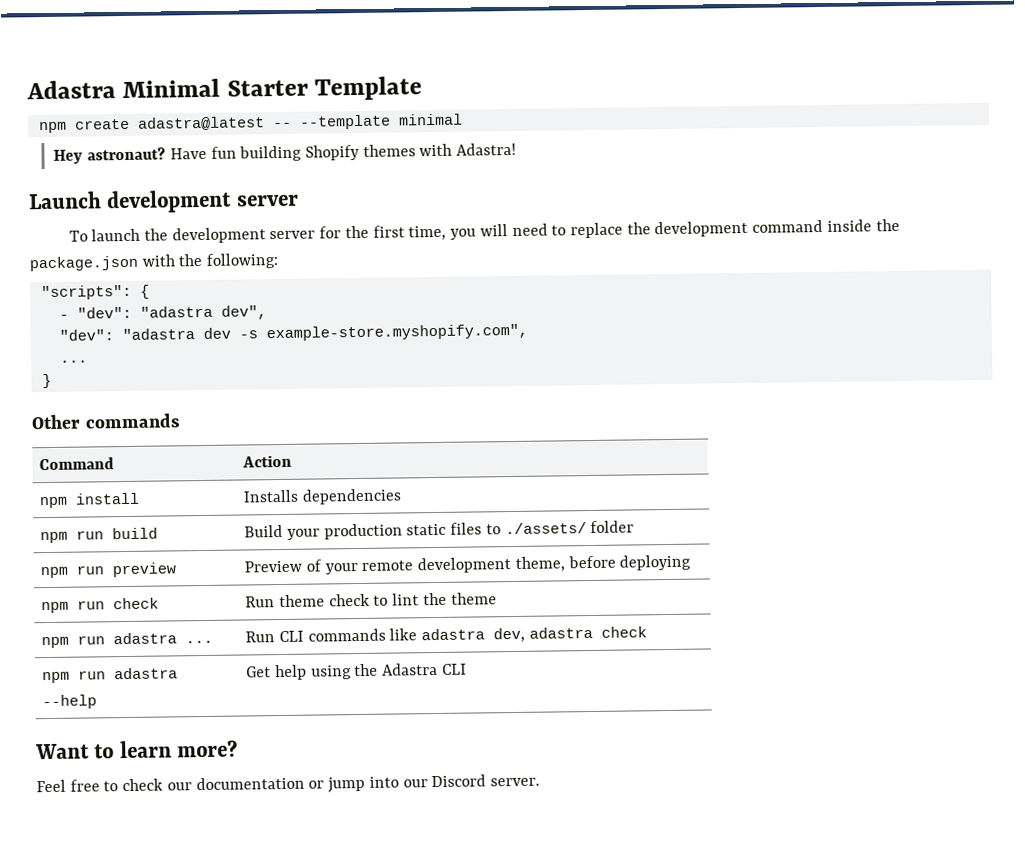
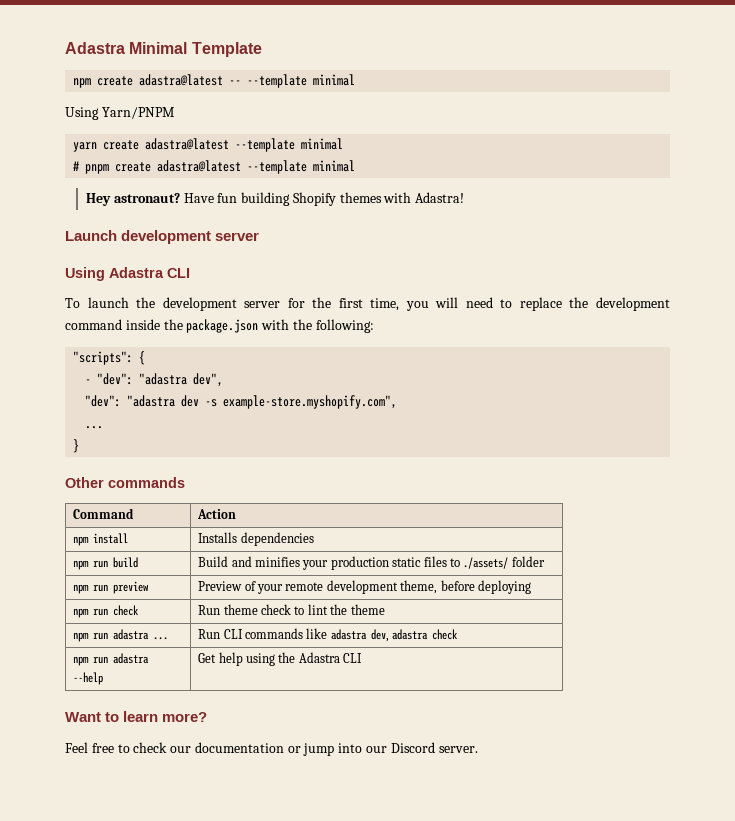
[226,79,309,97] Starter -> (188, 48) none
(463, 119) none -> [65,107,175,120] [73,138,344,152] [73,160,356,174] // Using Yarn/PNPM // yarn create adastra@latest --template minimal // # pnpm create adastra@latest --template minimal
(299, 200) none -> [65,267,190,281] // Using Adastra CLI
(284, 531) none -> [231,556,301,567] and minifies

